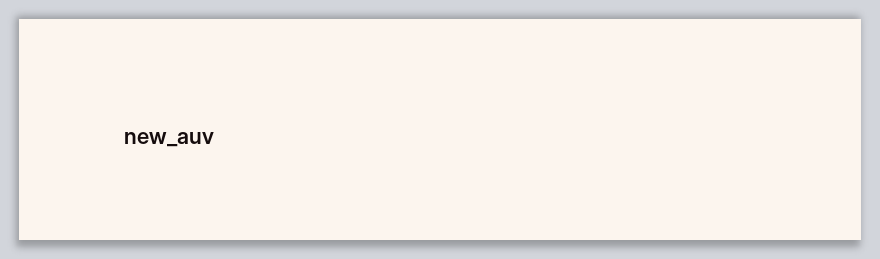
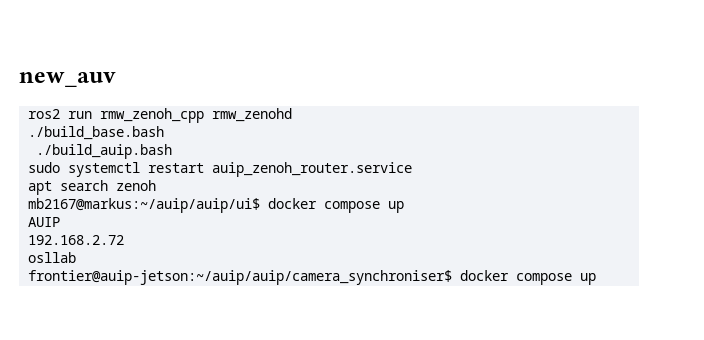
(214, 139) none -> [28,108,293,123] [28,126,165,140] [36,144,173,159] [28,162,413,177] [28,180,157,195] [28,198,405,213] [28,217,61,227] [28,235,125,245] [28,252,77,263] [28,270,597,285] // ros2 run rmw_zenoh_cpp rmw_zenohd // ./build_base.bash // ./build_auip.bash // sudo systemctl restart auip_zenoh_router.service // apt search zenoh // mb2167@markus:~/auip/auip/ui$ docker compose up // AUIP // 192.168.2.72 // osllab // frontier@auip-jetson:~/auip/auip/camera_synchroniser$ docker compose up

